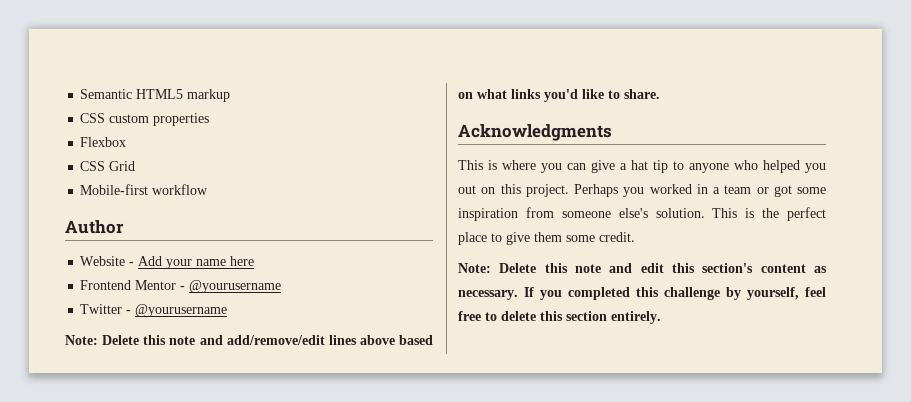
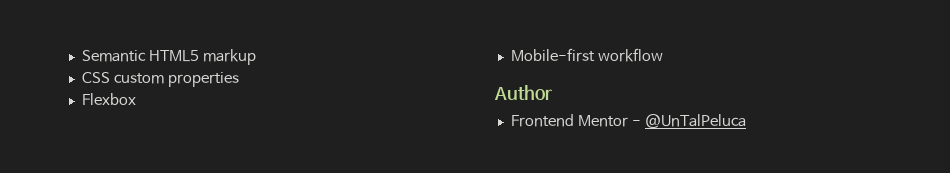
[80,161,136,171] // CSS Grid -> (136, 99) none
[80,256,255,269] [80,280,282,293] [80,304,228,317] [65,335,433,345] [458,89,660,102] [458,124,612,141] [458,160,826,173] [458,184,826,197] [458,207,826,221] [458,232,635,245] [458,263,827,273] [458,287,826,300] [458,311,661,324] Website - Add your name here // Frontend Mentor - @yourusername // Twitter - @yourusername // Note: Delete this note and add/remove/edit lines above based on what links you'd like to share. // Acknowledgments // This is where you can give a hat tip to anyone who helped you out on this project. Perhaps you worked in a team or got some inspiration from someone else's solution. This is the perfect place to give them some credit. // Note: Delete this note and edit this section's content as necessary. If you completed this challenge by yourself, feel free to delete this section entirely. -> [510,114,746,128] Frontend Mentor - @UnTalPeluca

